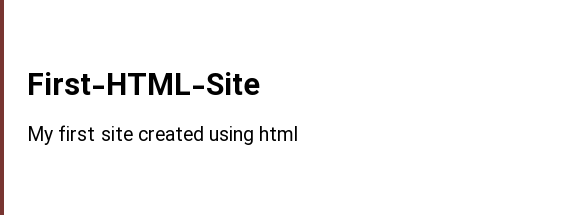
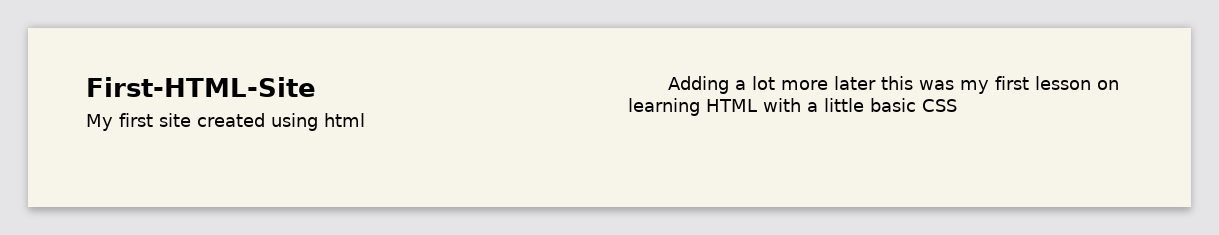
(299, 133) none -> [668,76,1120,94] [628,98,957,116] // Adding a lot more later this was my first lesson on learning HTML with a little basic CSS

